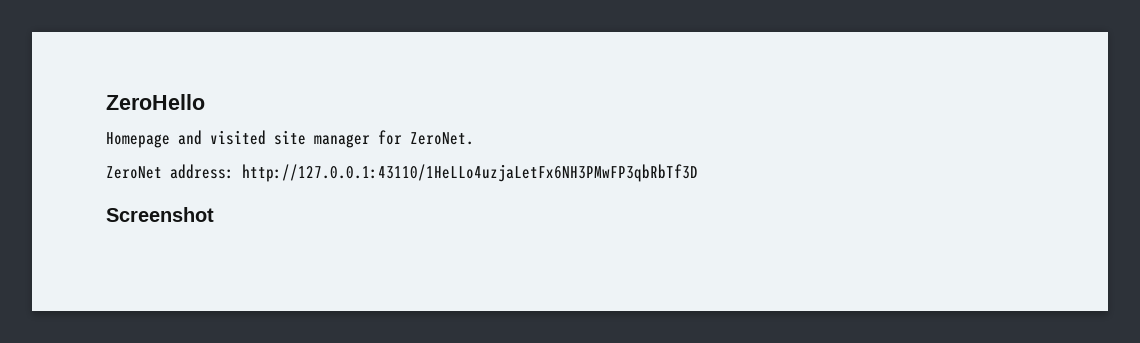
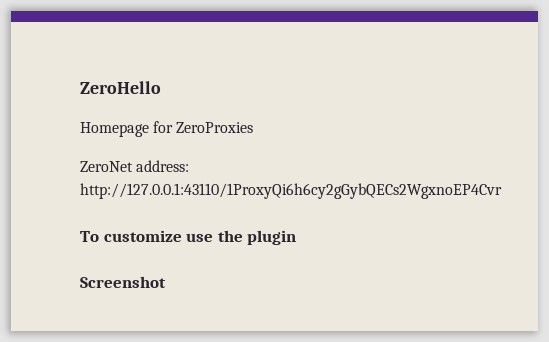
[178,130,474,148] [106,164,698,182] and visited site manager for ZeroNet. // ZeroNet address: http://127.0.0.1:43110/1HeLLo4uzjaLetFx6NH3PMwFP3qbRbTf3D -> [153,121,254,133] [80,160,190,172] [80,183,502,199] [80,230,297,245] for ZeroProxies // ZeroNet address: http://127.0.0.1:43110/1ProxyQi6h6cy2gGybQECs2WgxnoEP4Cvr // To customize use the plugin

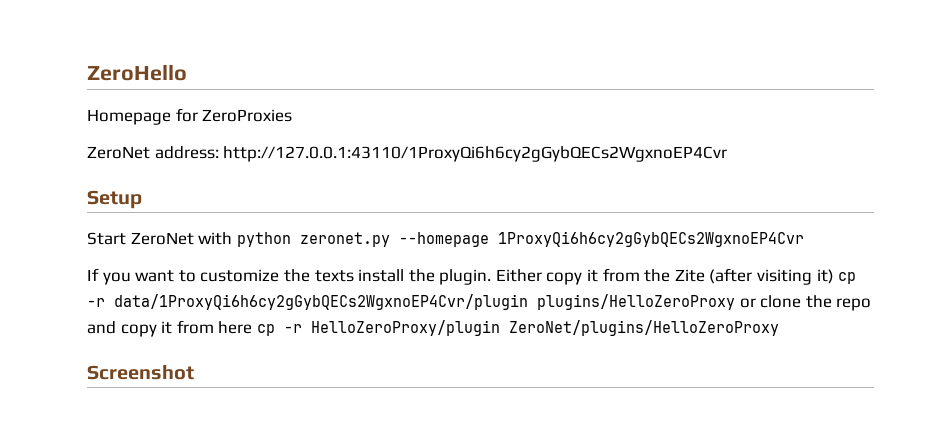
[80,230,297,245] To customize use the plugin -> [87,190,142,209] [87,231,804,247] [87,268,857,285] [87,294,872,311] [87,320,779,337] Setup // Start ZeroNet with python zeronet.py --homepage 1ProxyQi6h6cy2gGybQECs2WgxnoEP4Cvr // If you want to customize the texts install the plugin. Either copy it from the Zite (after visiting it) cp -r data/1ProxyQi6h6cy2gGybQECs2WgxnoEP4Cvr/plugin plugins/HelloZeroProxy or clone the repo and copy it from here cp -r HelloZeroProxy/plugin ZeroNet/plugins/HelloZeroProxy

